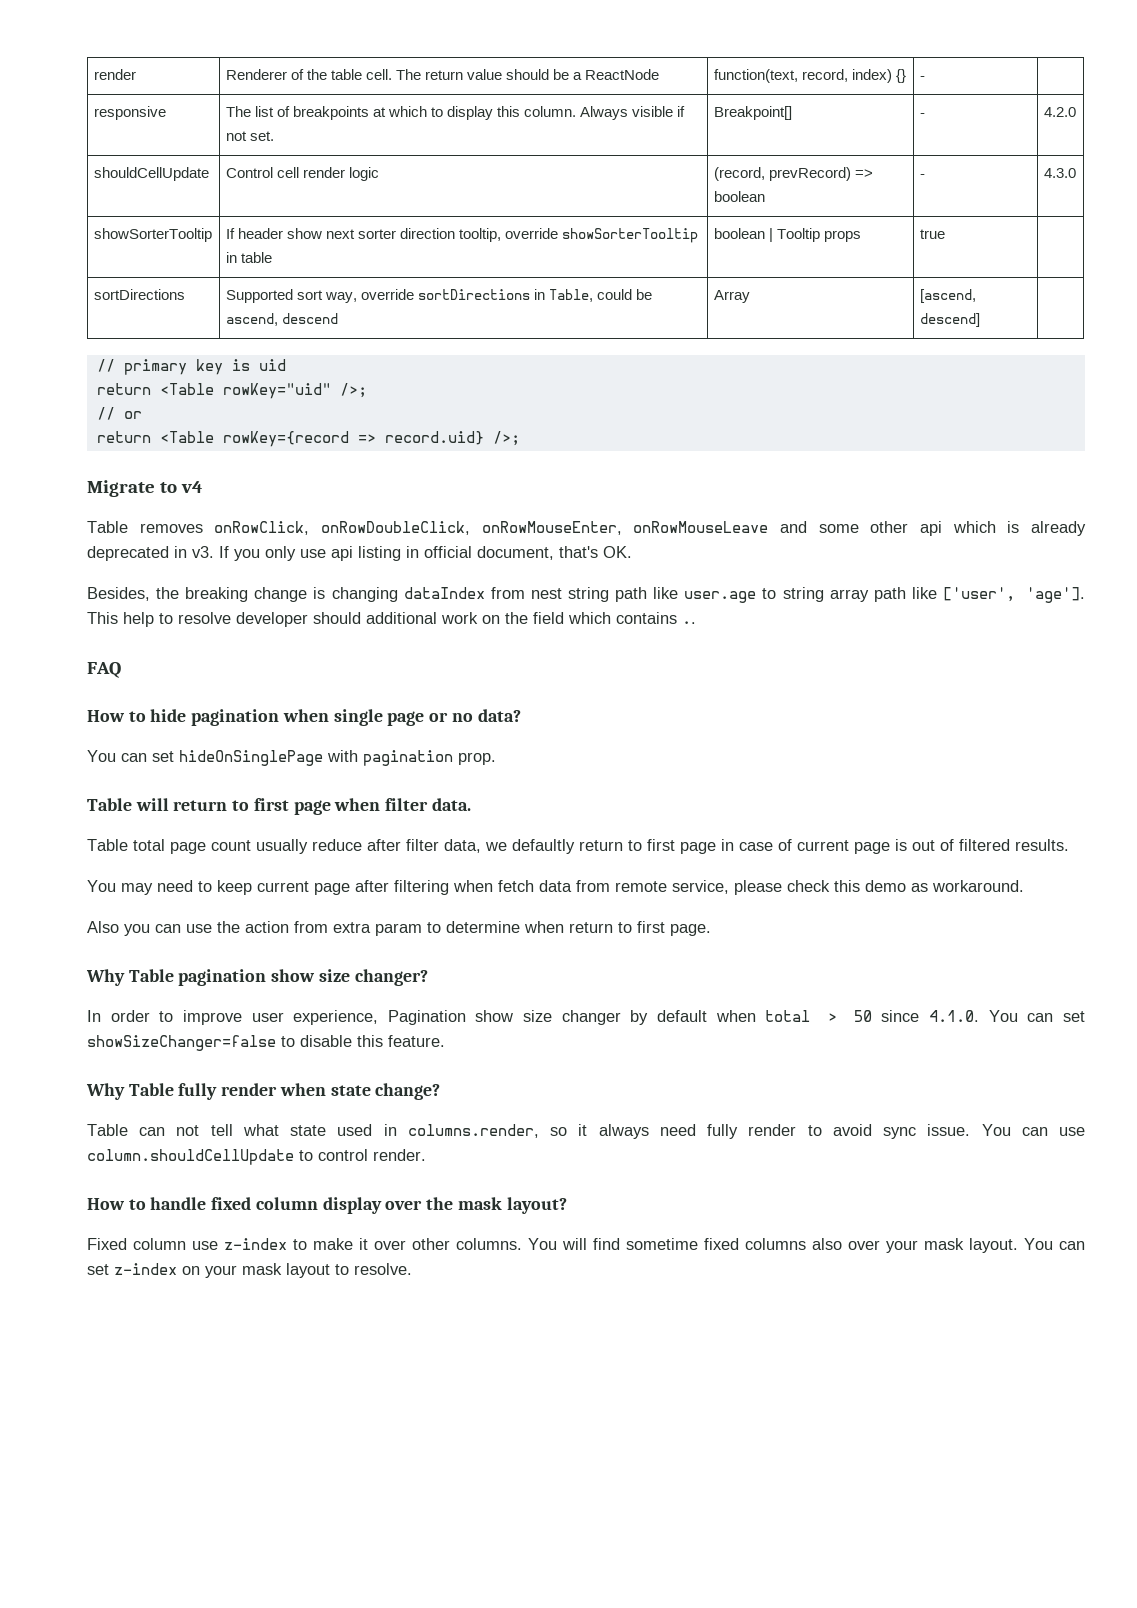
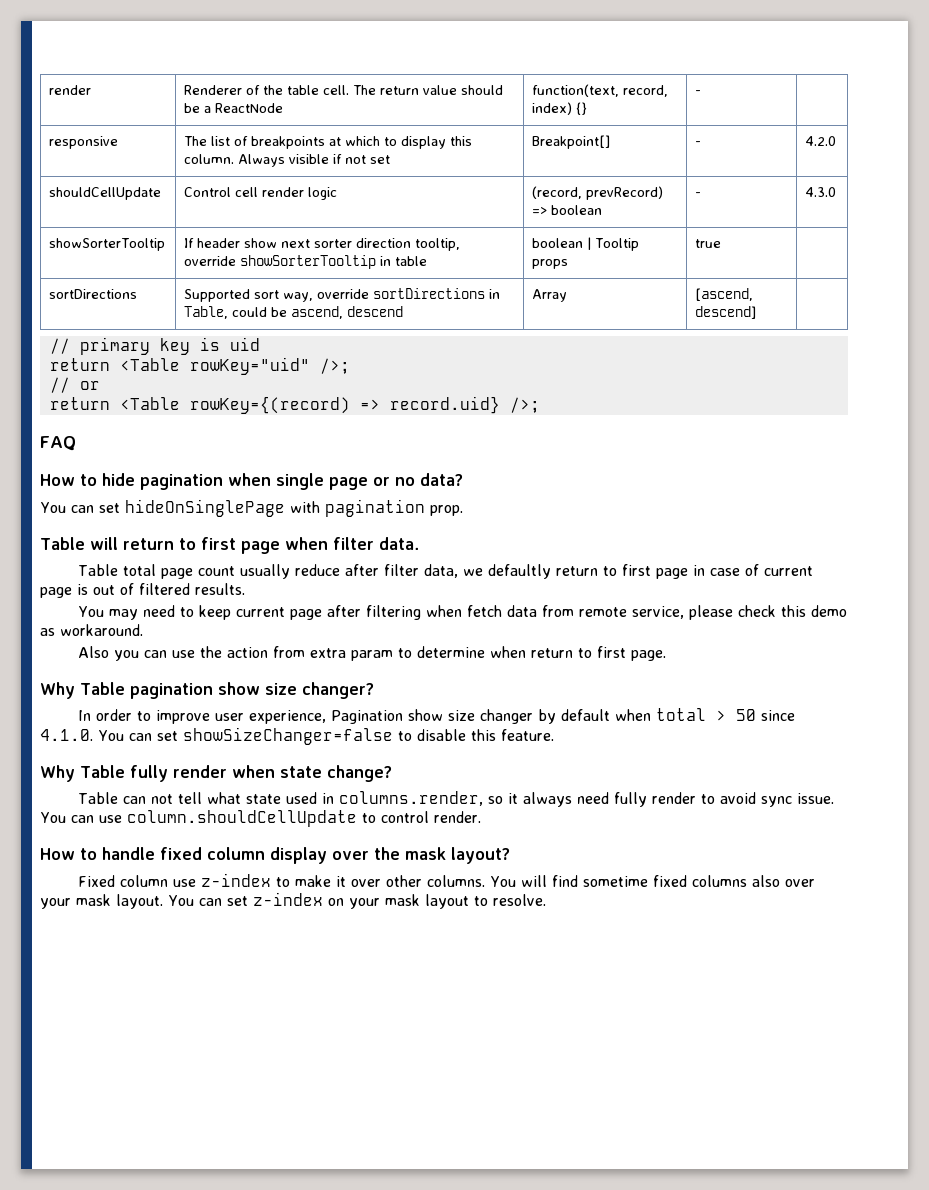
[249,131,274,141] set. -> [370,155,391,164] set
[222,431,349,447] rowKey={record -> [189,396,350,414] rowKey={(record)
[87,480,203,497] [87,521,1086,536] [87,546,632,561] [87,587,1085,603] [87,612,696,627] // Migrate to v4 // Table removes onRowClick, onRowDoubleClick, onRowMouseEnter, onRowMouseLeave and some other api which is already deprecated in v3. If you only use api listing in official document, that's OK. // Besides, the breaking change is changing dataIndex from nest string path like user.age to string array path like ['user', 'age']. This help to resolve developer should additional work on the field which contains .. -> (540, 405) none

